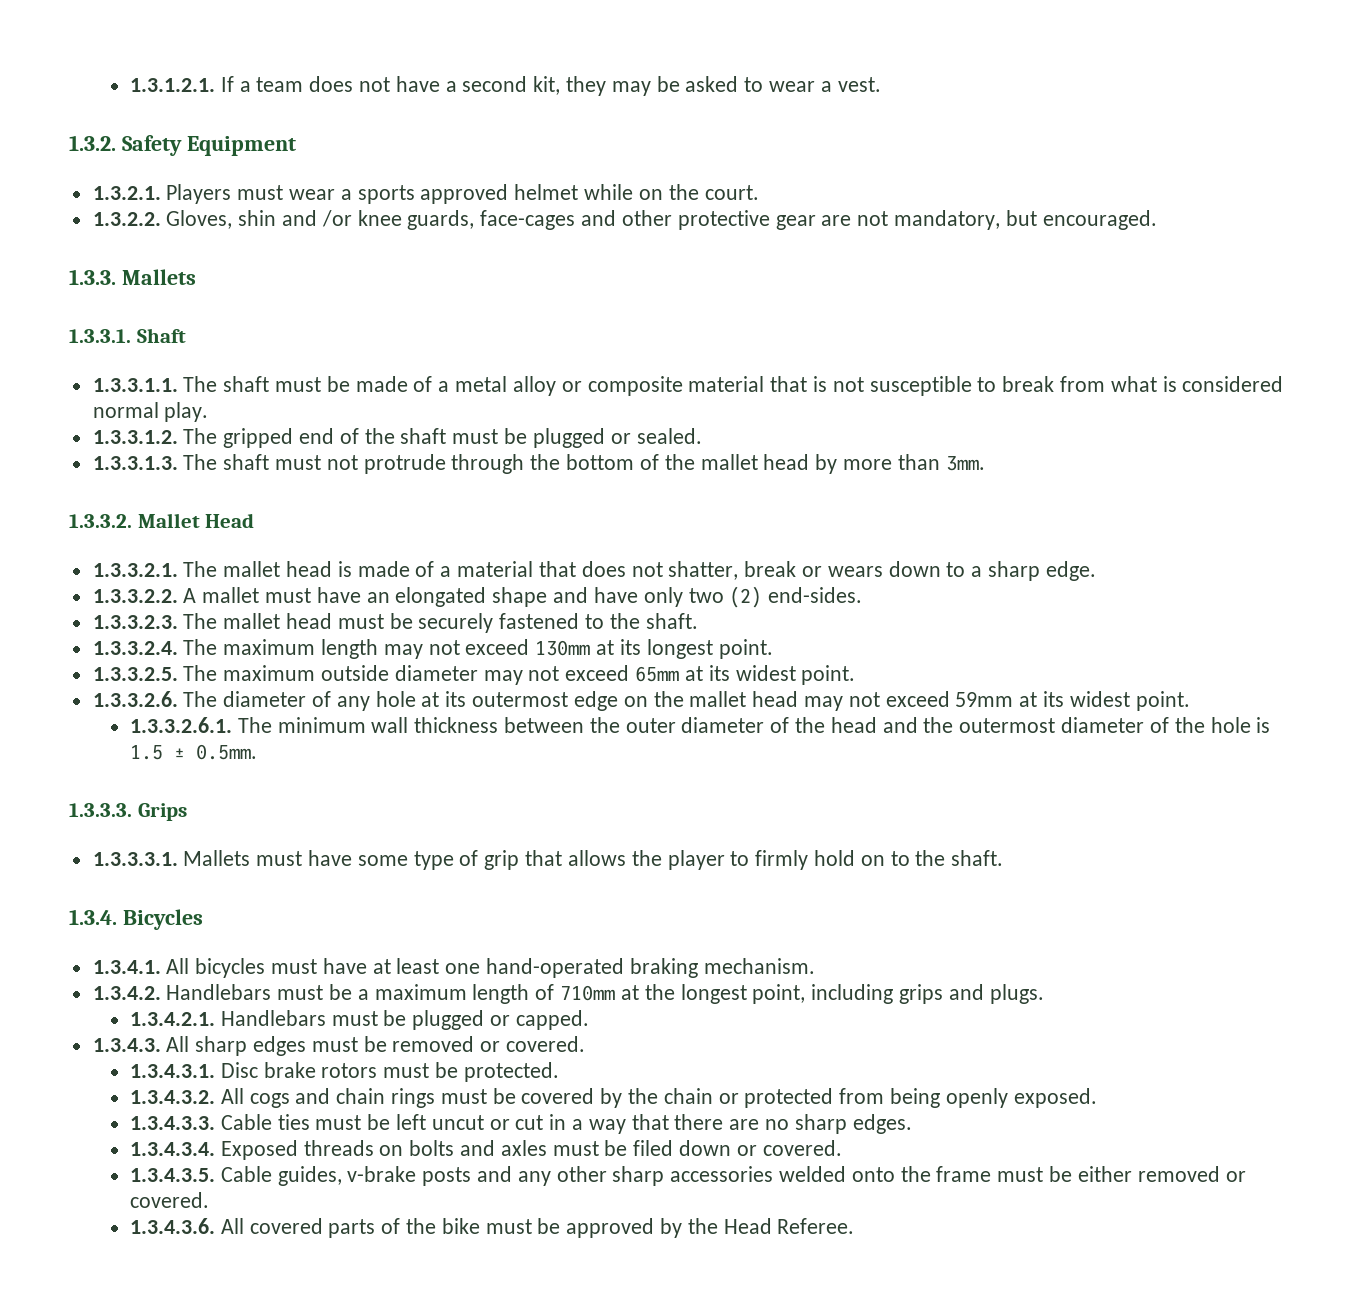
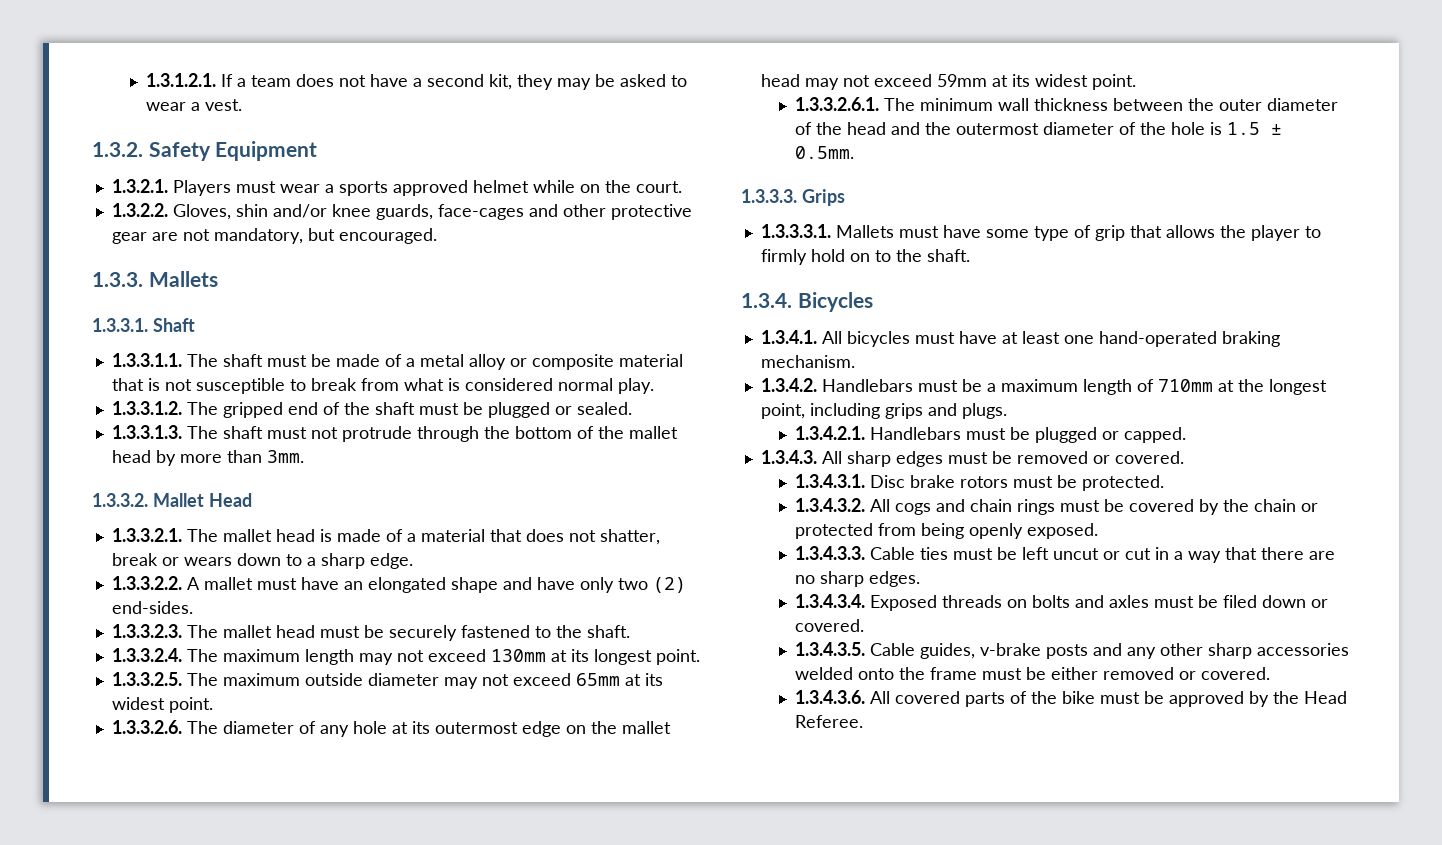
[282,210,352,227] and /or -> [272,204,327,218] and/or

